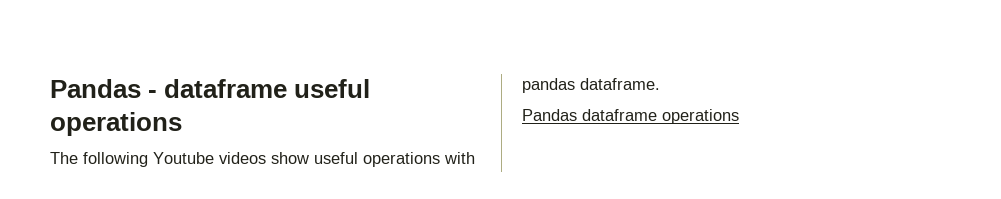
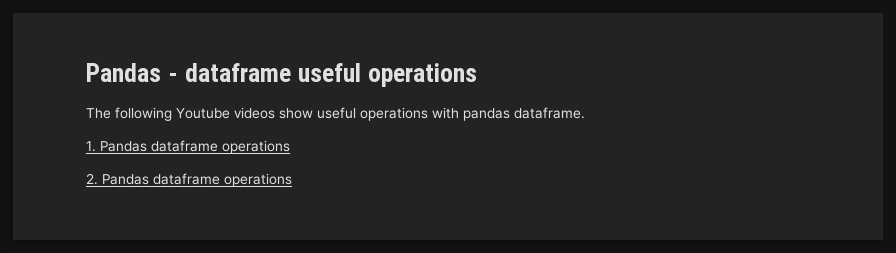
[522,109,739,124] Pandas dataframe operations -> [86,140,290,154] [86,173,292,187] 1. Pandas dataframe operations // 2. Pandas dataframe operations

